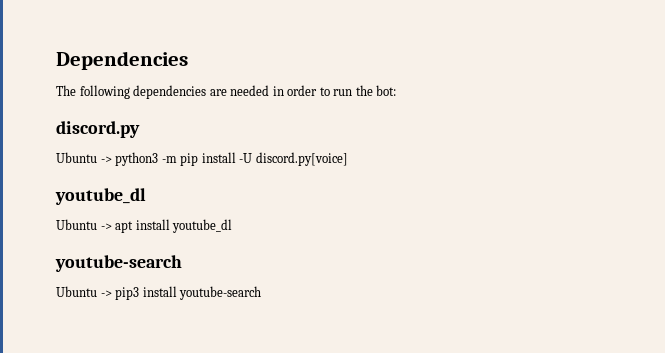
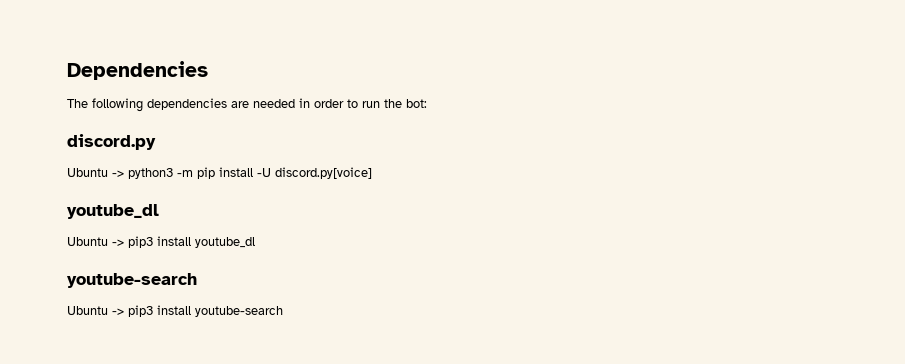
[115,221,134,233] apt -> [128,236,153,248] pip3

